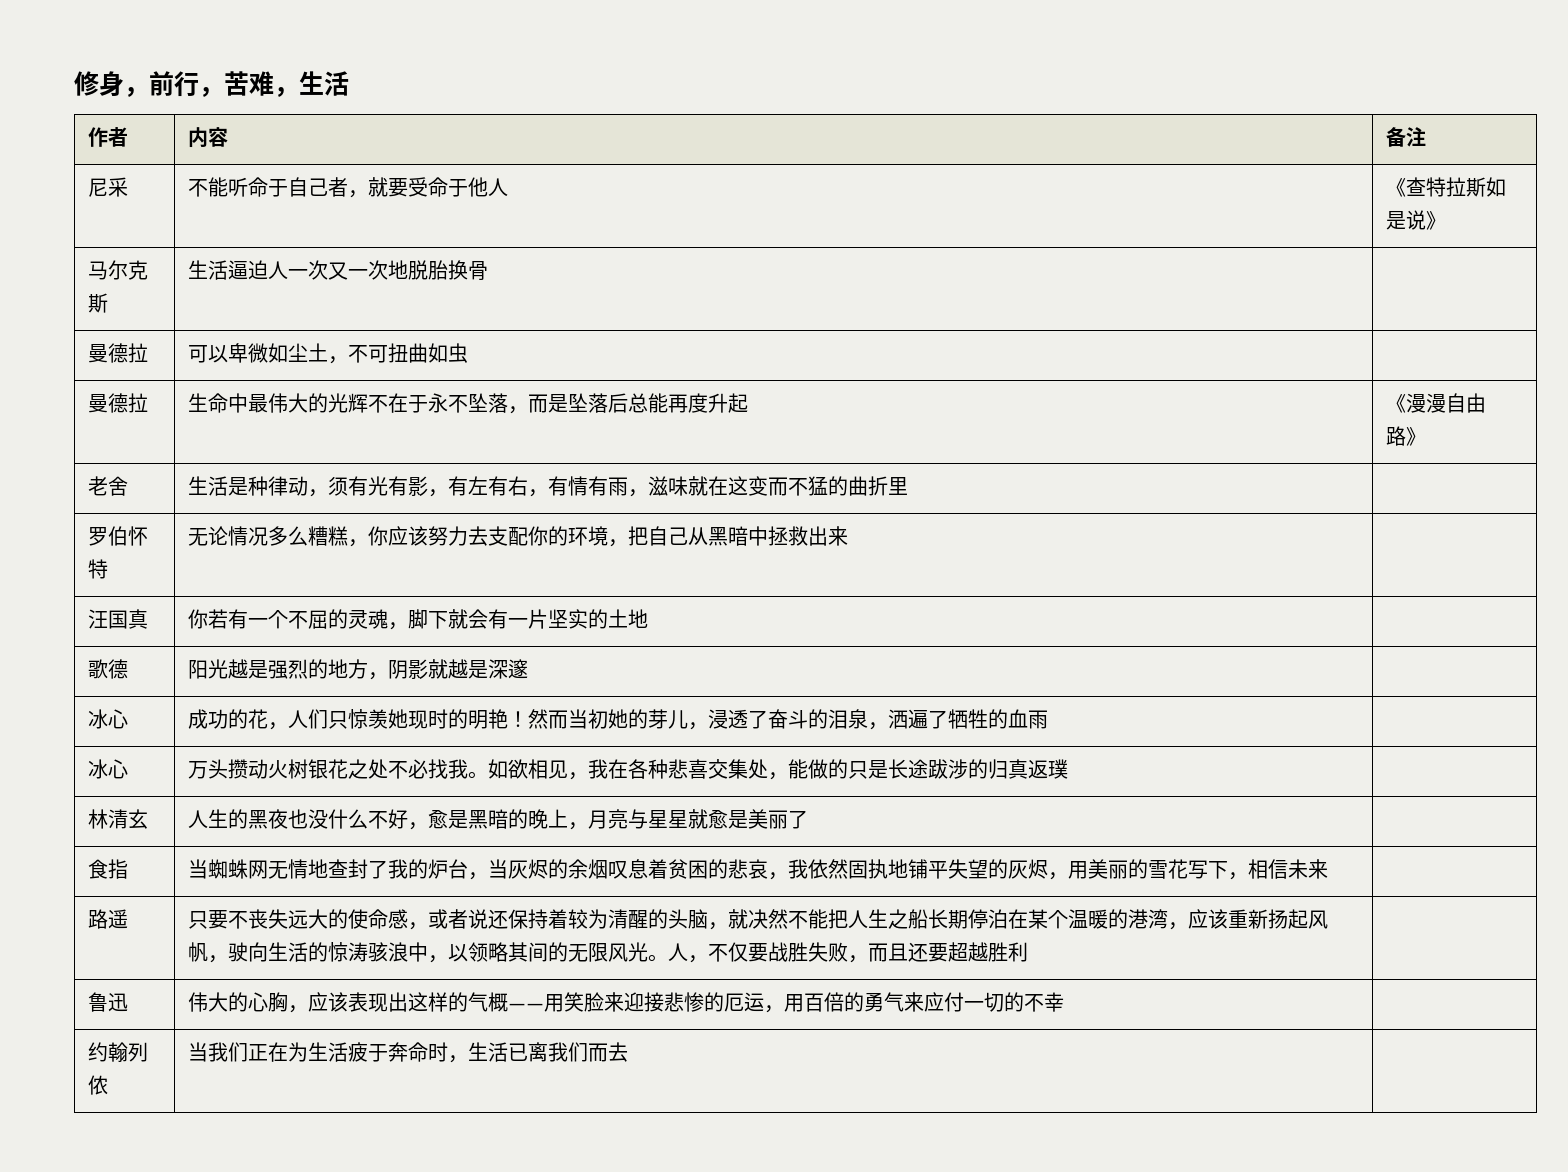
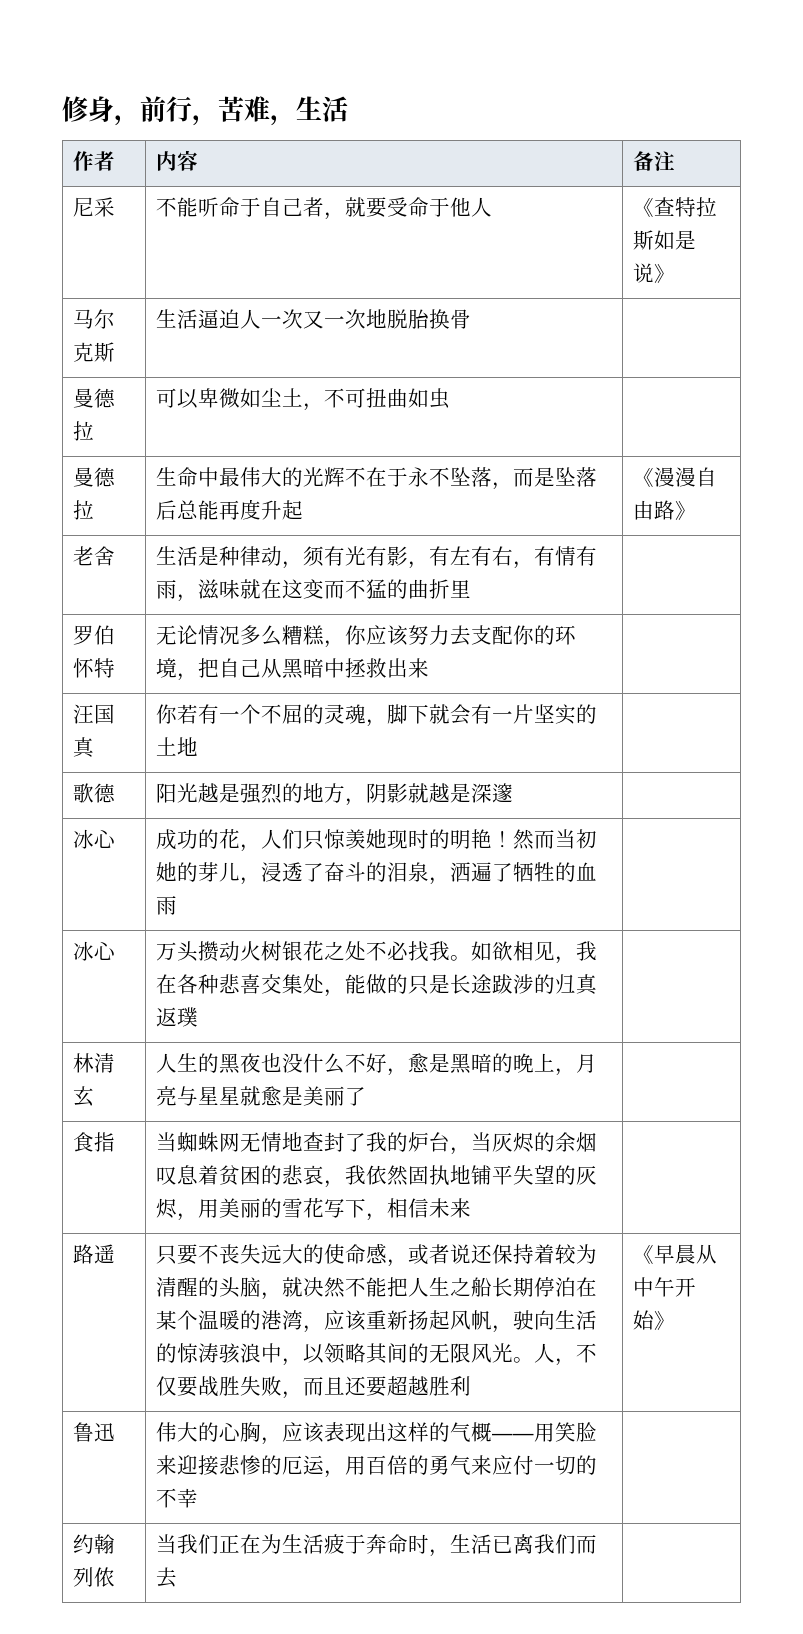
(1028, 952) none -> [633,1244,718,1264] [633,1277,697,1297] [633,1310,676,1330] 《早晨从中午开始》

